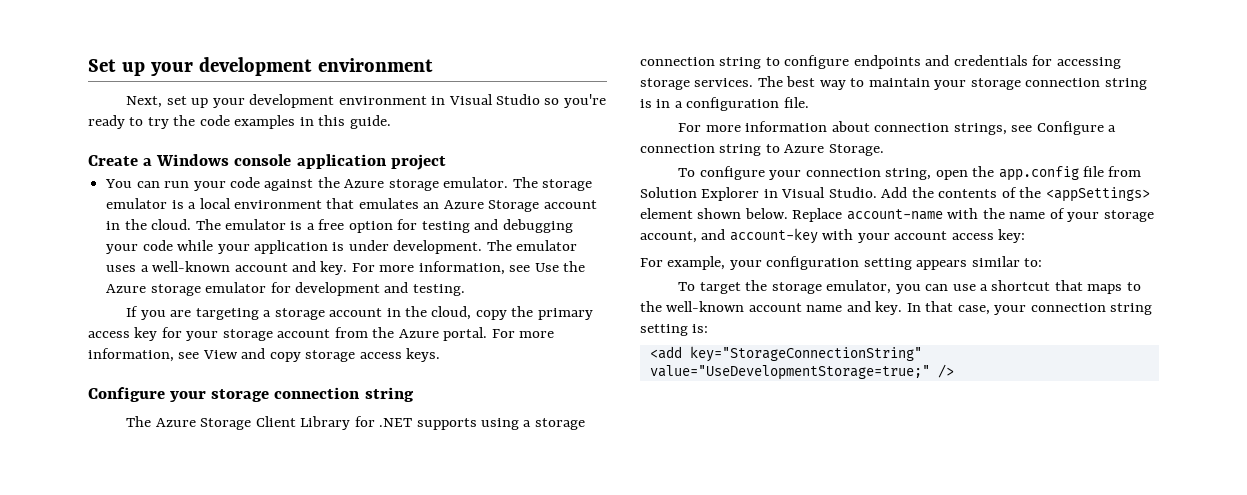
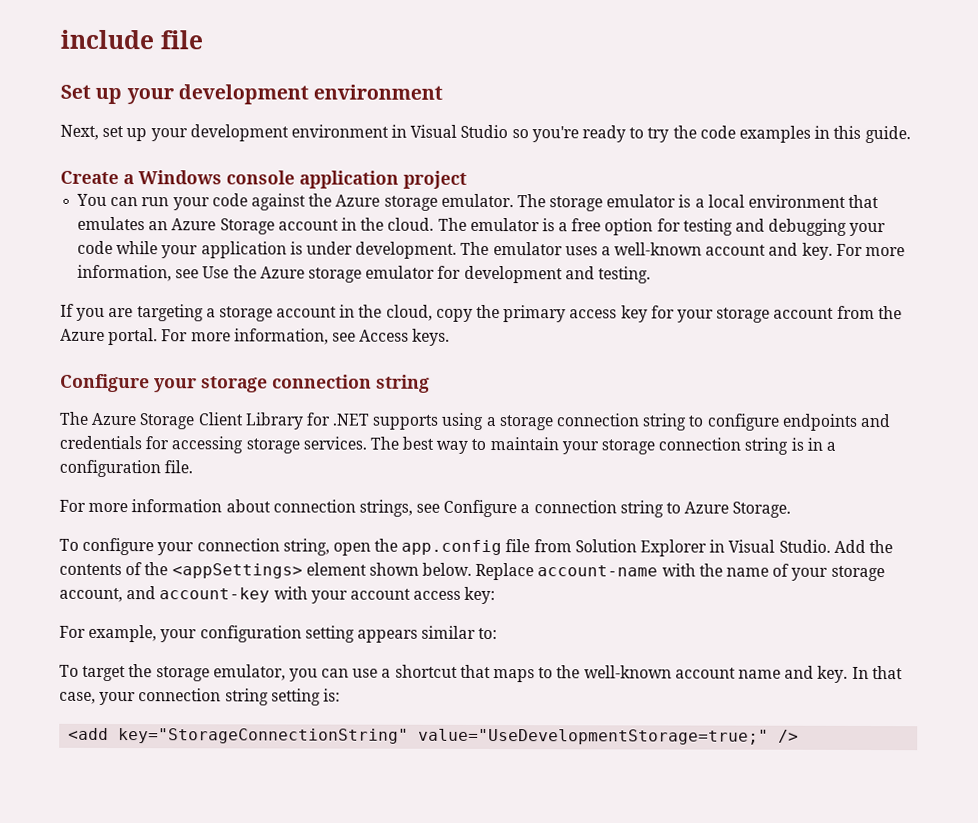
(88, 65) none -> [60,29,203,50] include file //
[202,348,402,362] View and copy storage access -> [359,329,410,342] Access

